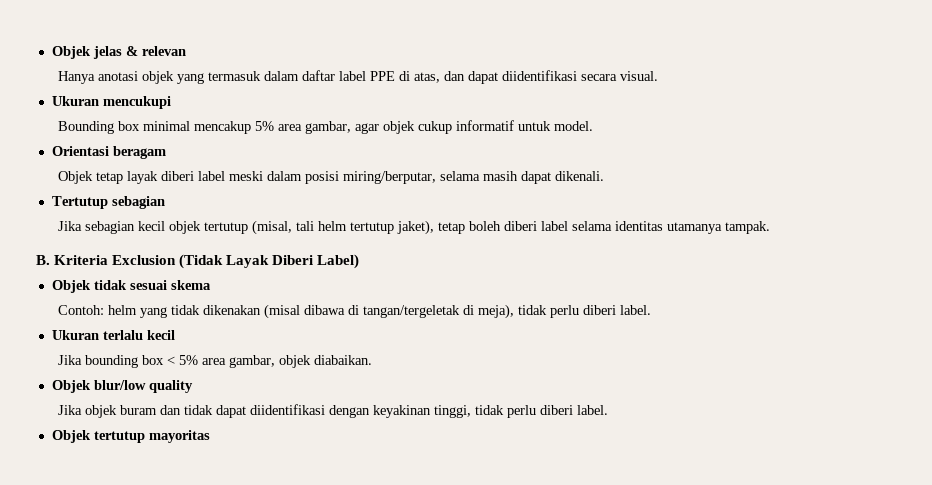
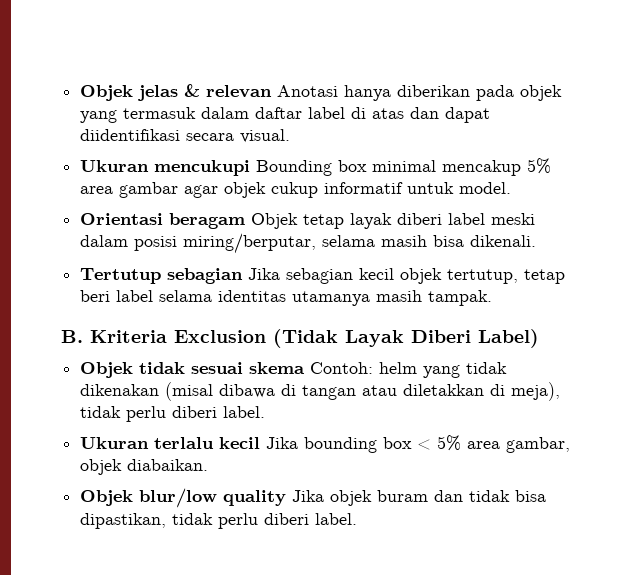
[58,71,139,84] // Hanya anotasi -> [277,85,515,101] Anotasi hanya diberikan pada
[370,71,441,83] PPE di atas, -> [351,107,405,119] di atas
(171, 102) // -> (251, 168) none
[305,121,352,134] gambar, -> [119,182,179,198] gambar
(166, 152) // -> (246, 221) none
[521,171,552,184] dapat -> [433,235,465,247] bisa
(165, 202) // -> (244, 276) none
[204,220,538,235] tertutup (misal, tali helm tertutup jaket), tetap boleh diberi -> [447,269,566,284] [80,290,111,302] tertutup, tetap beri
(723, 228) none -> [376,290,423,302] masih
(211, 285) // -> (306, 368) none
[363,305,461,318] tangan/tergeletak -> [302,384,485,400] tangan atau diletakkan
(175, 335) // -> (261, 443) none
(193, 386) // -> (287, 498) none
[216,404,609,418] [51,430,210,443] dapat diidentifikasi dengan keyakinan tinggi, tidak perlu diberi label. // Objek tertutup mayoritas -> [515,490,547,502] [80,513,358,529] bisa dipastikan, tidak perlu diberi label.

